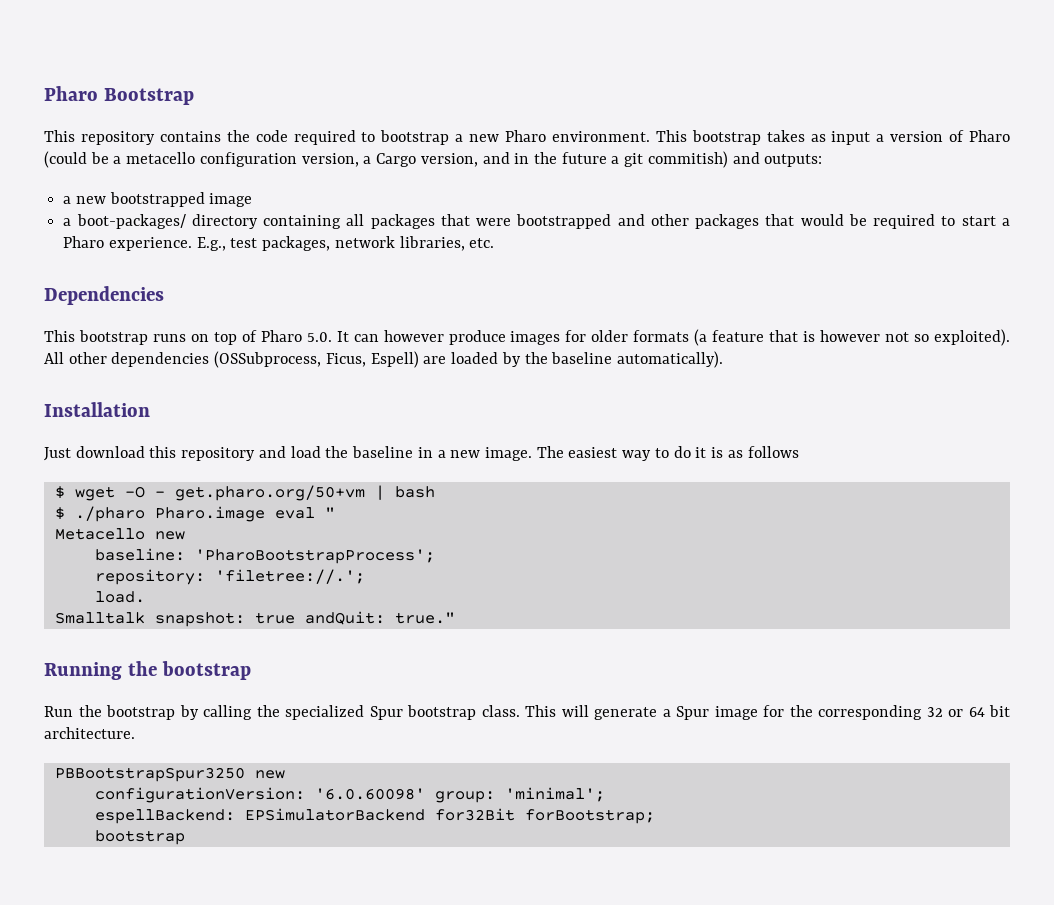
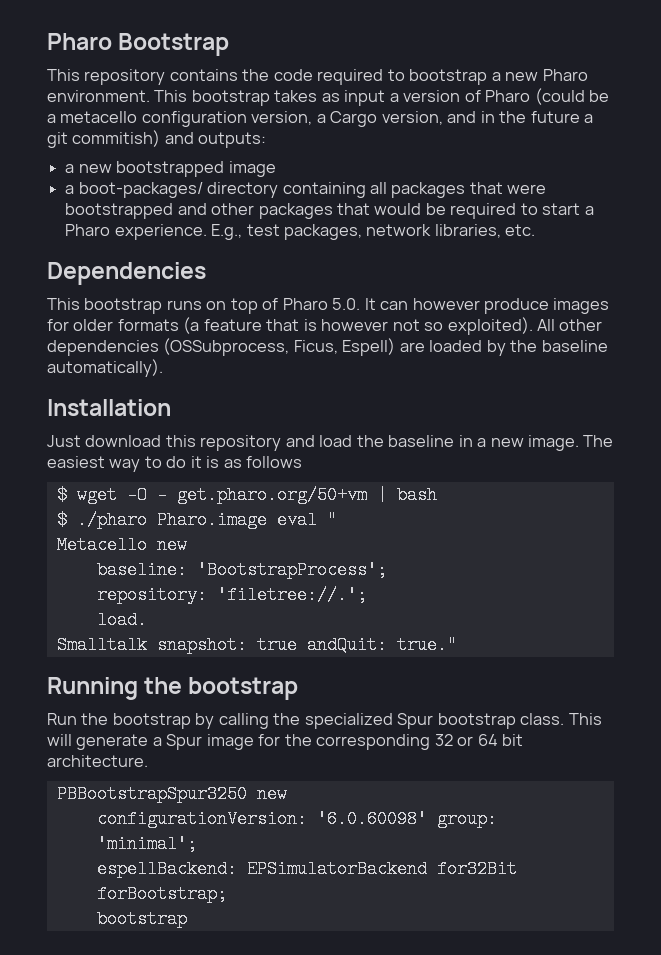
[194,549,435,564] 'PharoBootstrapProcess'; -> [196,561,387,579] 'BootstrapProcess';

